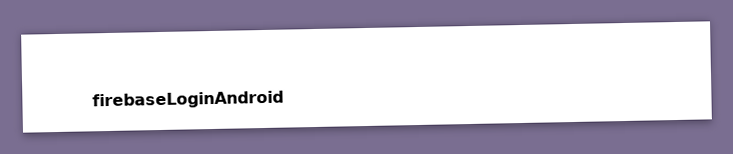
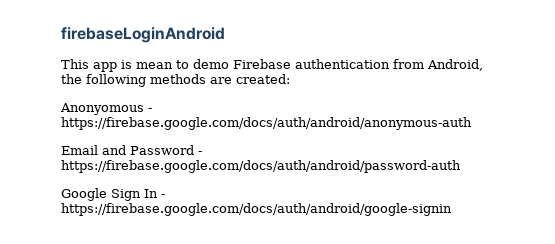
(284, 100) none -> [61,59,483,72] [61,74,290,87] [60,103,152,115] [61,117,472,130] [61,145,202,155] [61,160,461,173] [61,188,165,201] [61,203,452,216] // This app is mean to demo Firebase authentication from Android, the following methods are created: // Anonyomous - https://firebase.google.com/docs/auth/android/anonymous-auth // Email and Password - https://firebase.google.com/docs/auth/android/password-auth // Google Sign In - https://firebase.google.com/docs/auth/android/google-signin

